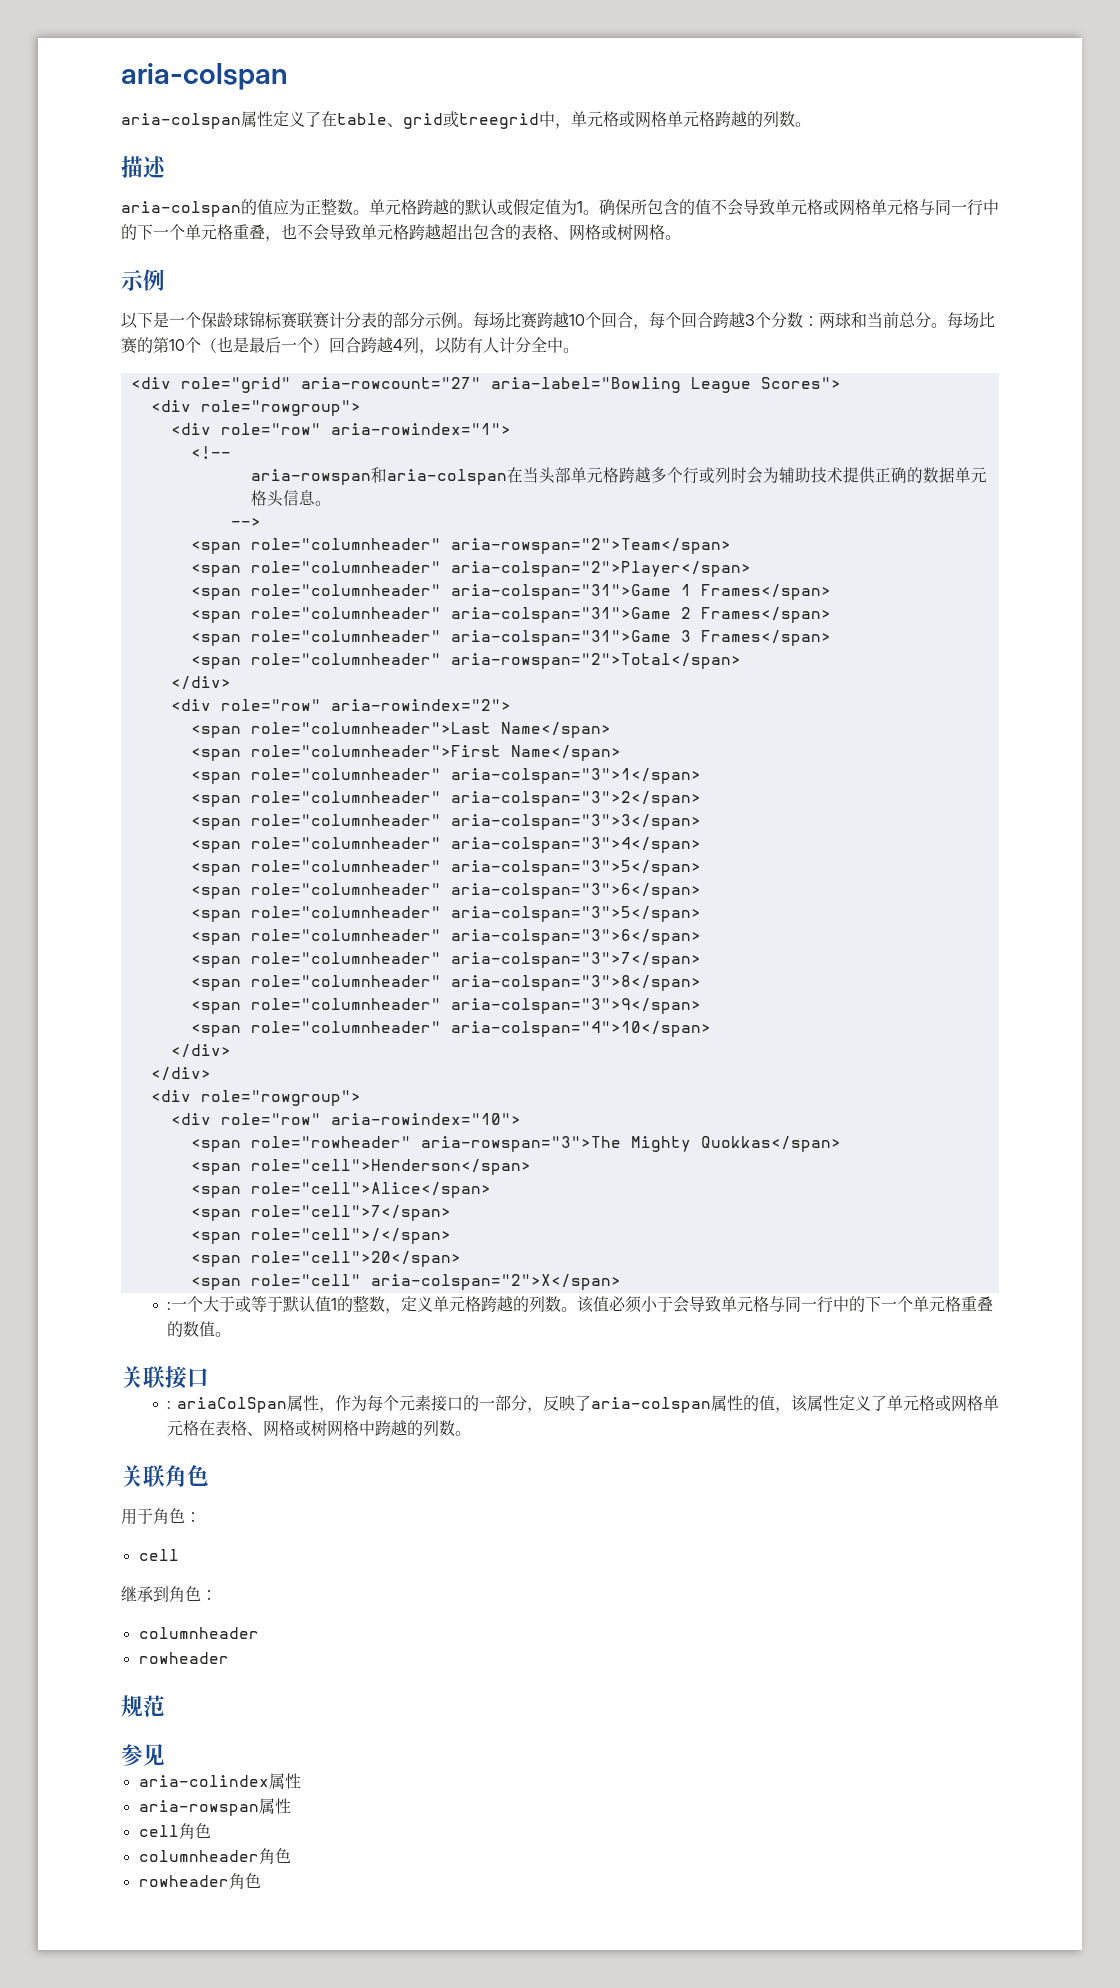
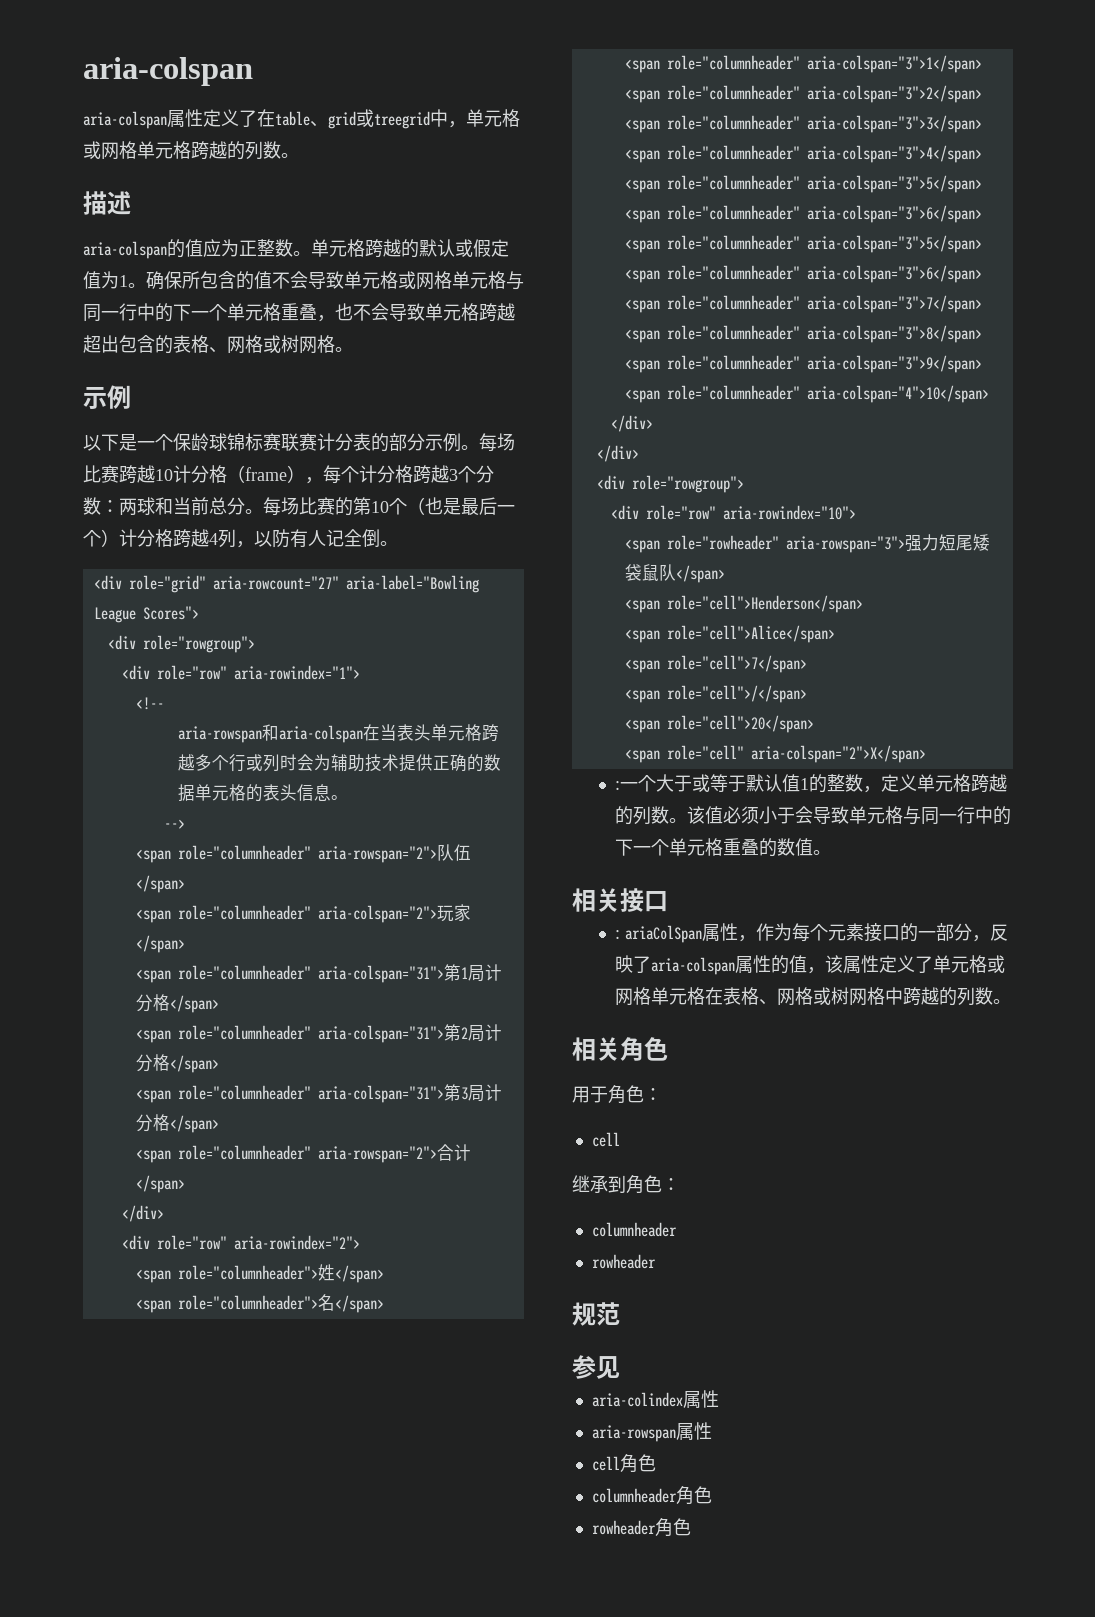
[585,312,713,330] 个回合，每个回合 -> [173,465,413,484] 计分格（frame），每个计分格
[329,337,361,353] 回合 -> [119,529,173,547] 计分格
[499,337,563,353] 计分全中 -> [326,529,380,547] 记全倒
[538,467,571,484] 头部 -> [396,724,431,741] 表头
(267, 498) none -> [245,784,280,802] 的表
[450,538,731,554] [190,561,751,577] [190,584,831,600] [190,607,831,623] [190,630,831,646] [190,653,741,669] aria-rowspan="2">Team</span> // <span role="columnheader" aria-colspan="2">Player</span> // <span role="columnheader" aria-colspan="31">Game 1 Frames</span> // <span role="columnheader" aria-colspan="31">Game 2 Frames</span> // <span role="columnheader" aria-colspan="31">Game 3 Frames</span> // <span role="columnheader" aria-rowspan="2">Total</span> -> [317,844,471,863] [135,875,185,893] [135,904,471,923] [135,935,185,953] [135,964,502,983] [135,994,219,1013] [135,1024,502,1043] [135,1054,219,1073] [135,1084,502,1103] [135,1114,219,1133] [135,1144,471,1163] [135,1175,185,1193] aria-rowspan="2">队伍</span> // <span role="columnheader" aria-colspan="2">玩家</span> // <span role="columnheader" aria-colspan="31">第1局计分格</span> // <span role="columnheader" aria-colspan="31">第2局计分格</span> // <span role="columnheader" aria-colspan="31">第3局计分格</span> // <span role="columnheader" aria-rowspan="2">合计</span>
[250,722,611,738] [190,745,621,761] role="columnheader">Last Name</span> // <span role="columnheader">First Name</span> -> [177,1264,384,1283] [135,1294,384,1313] role="columnheader">姓</span> // <span role="columnheader">名</span>
[420,1136,841,1152] aria-rowspan="3">The Mighty Quokkas</span> -> [785,534,990,553] [624,564,725,583] aria-rowspan="3">强力短尾矮袋鼠队</span>
[121,1366,165,1388] 关联 -> [572,888,620,912] 相关
[121,1465,165,1487] 关联 -> [572,1037,620,1061] 相关

